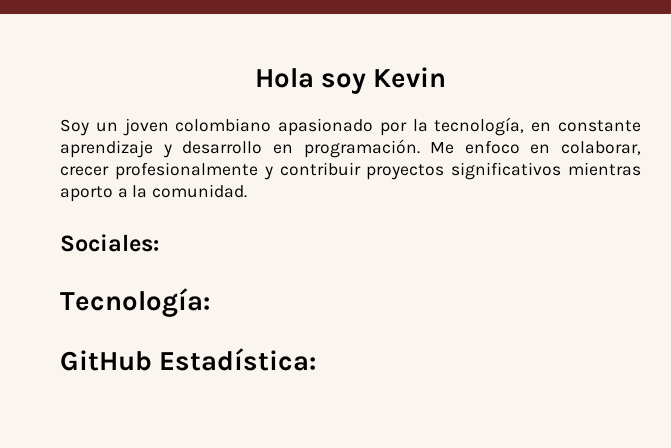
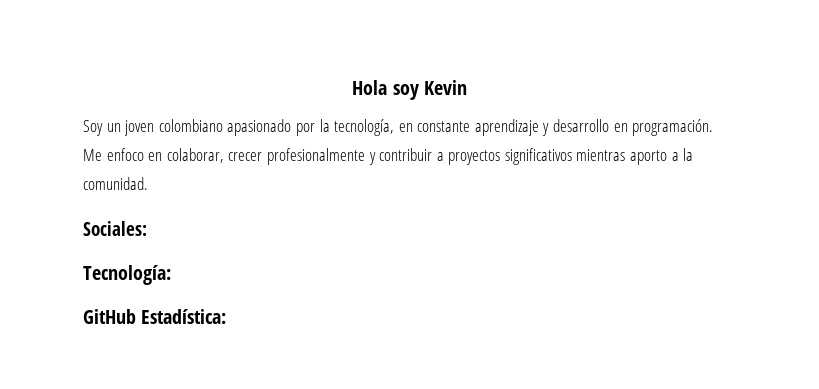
(361, 169) none -> [436,152,444,161] a

